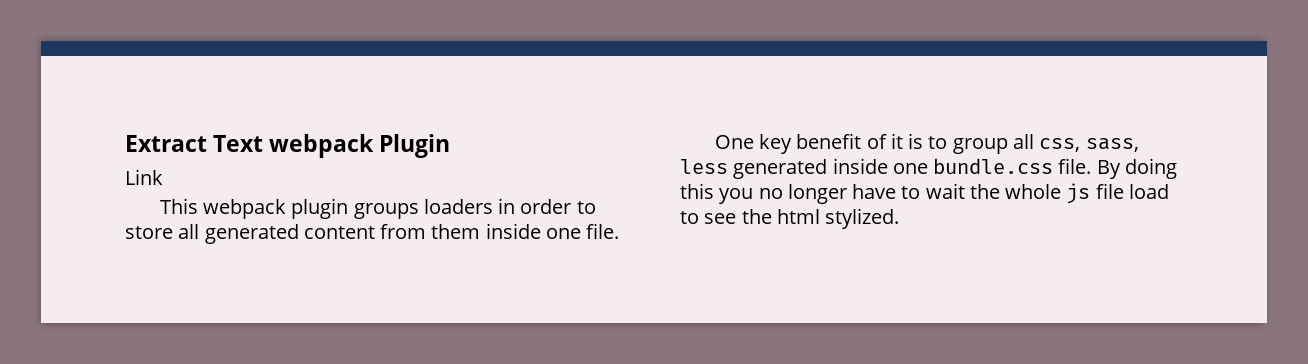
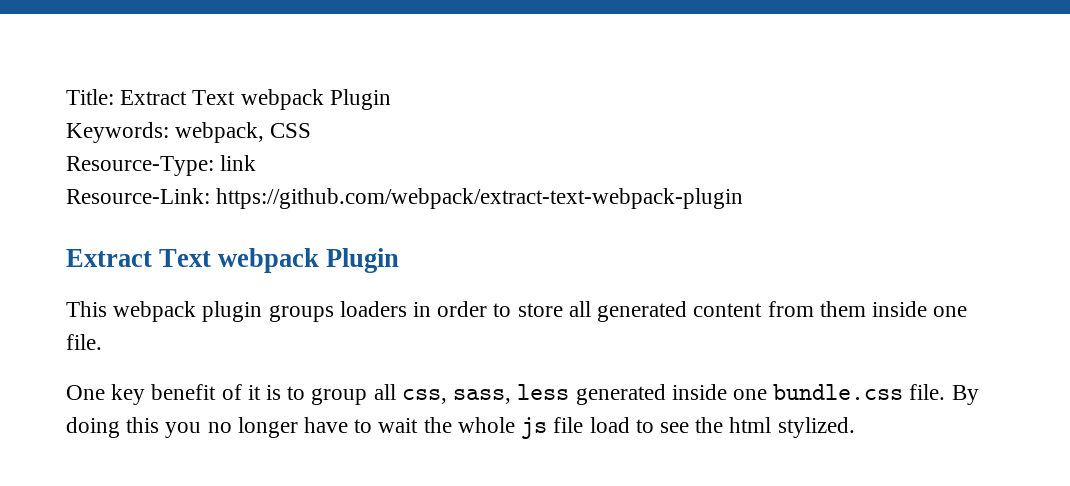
[125,134,451,158] [125,169,163,185] Extract Text webpack Plugin // Link -> [66,89,391,110] [66,122,312,143] [66,155,257,176] [66,188,744,209] [66,248,400,273] Title: Extract Text webpack Plugin // Keywords: webpack, CSS // Resource-Type: link // Resource-Link: https://github.com/webpack/extract-text-webpack-plugin // Extract Text webpack Plugin

